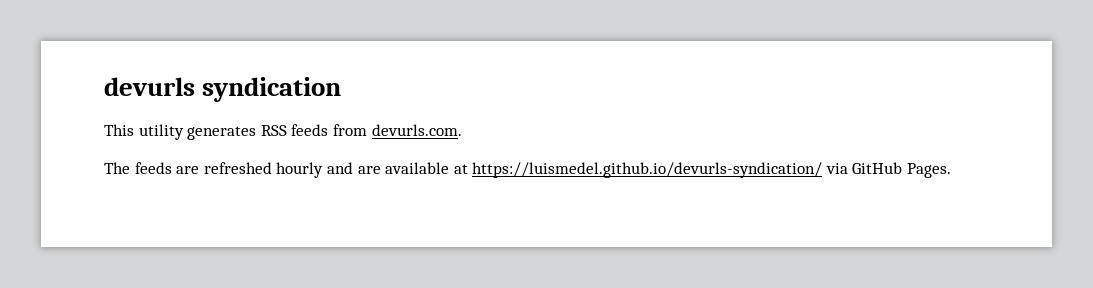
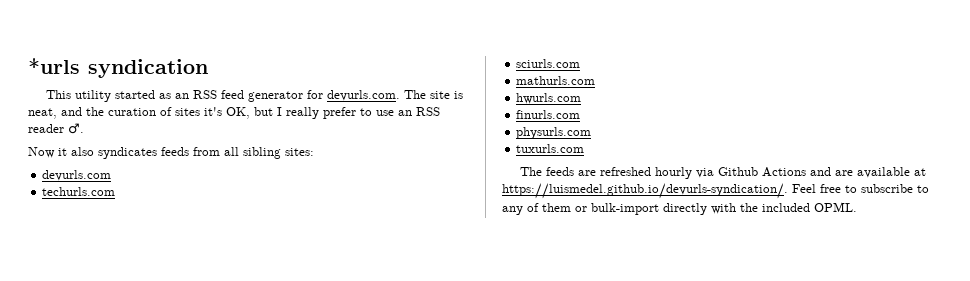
[104,77,195,96] devurls -> [28,58,80,74] *urls
[187,124,462,140] generates RSS feeds from devurls.com. -> [114,90,463,102] [28,107,440,119] [28,123,84,134] [28,147,314,159] [42,170,112,181] [42,187,116,196] [516,59,581,68] [516,76,596,85] [516,93,582,104] [516,110,581,119] [516,127,592,139] [516,144,585,153] started as an RSS feed generator for devurls.com. The site is neat, and the curation of sites it's OK, but I really prefer to use an RSS reader ♂. // Now it also syndicates feeds from all sibling sites: // devurls.com // techurls.com // sciurls.com // mathurls.com // hwurls.com // finurls.com // physurls.com // tuxurls.com
(324, 170) none -> [695,167,806,178] via Github Actions
[472,162,952,178] https://luismedel.github.io/devurls-syndication/ via GitHub Pages. -> [502,183,929,199] [502,202,857,215] https://luismedel.github.io/devurls-syndication/. Feel free to subscribe to any of them or bulk-import directly with the included OPML.

